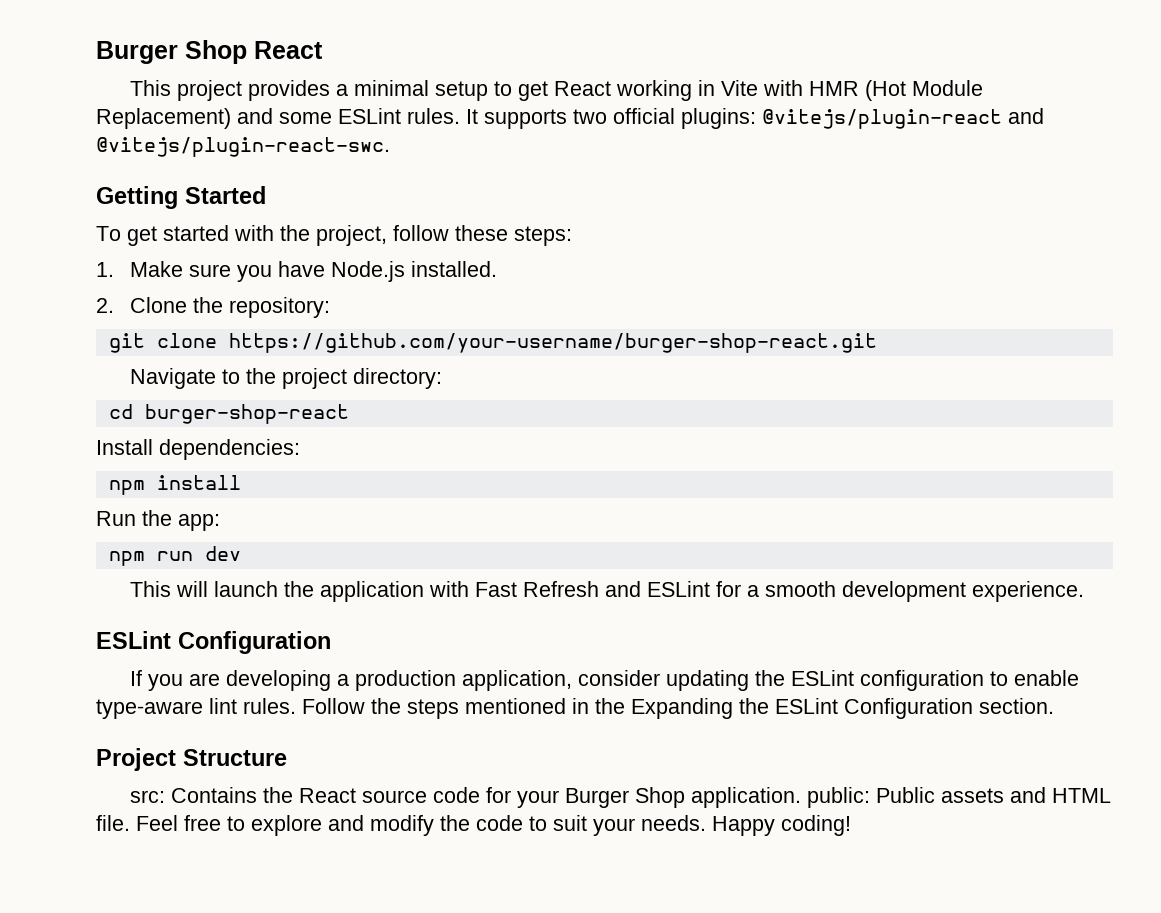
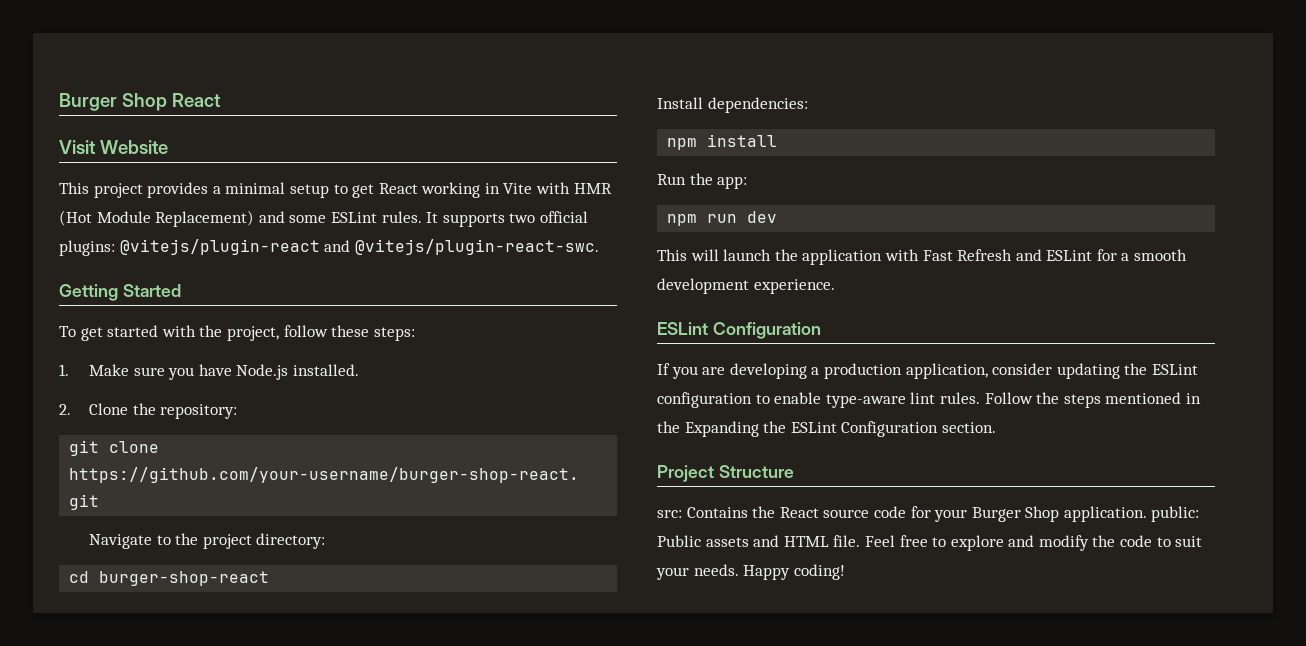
(323, 50) none -> [59,140,168,154] // Visit Website

